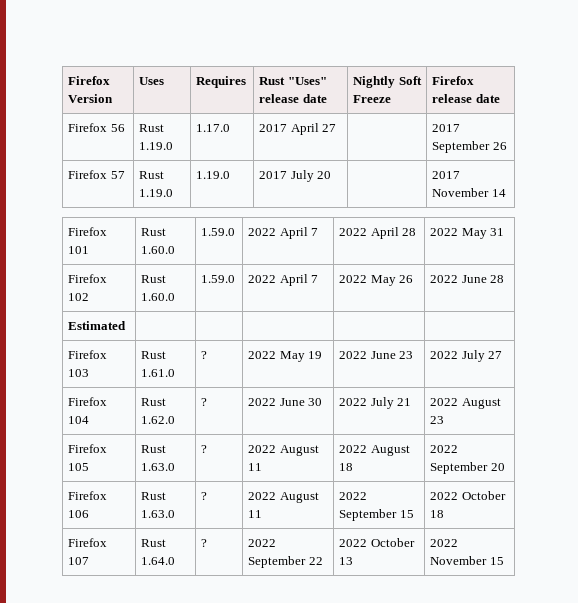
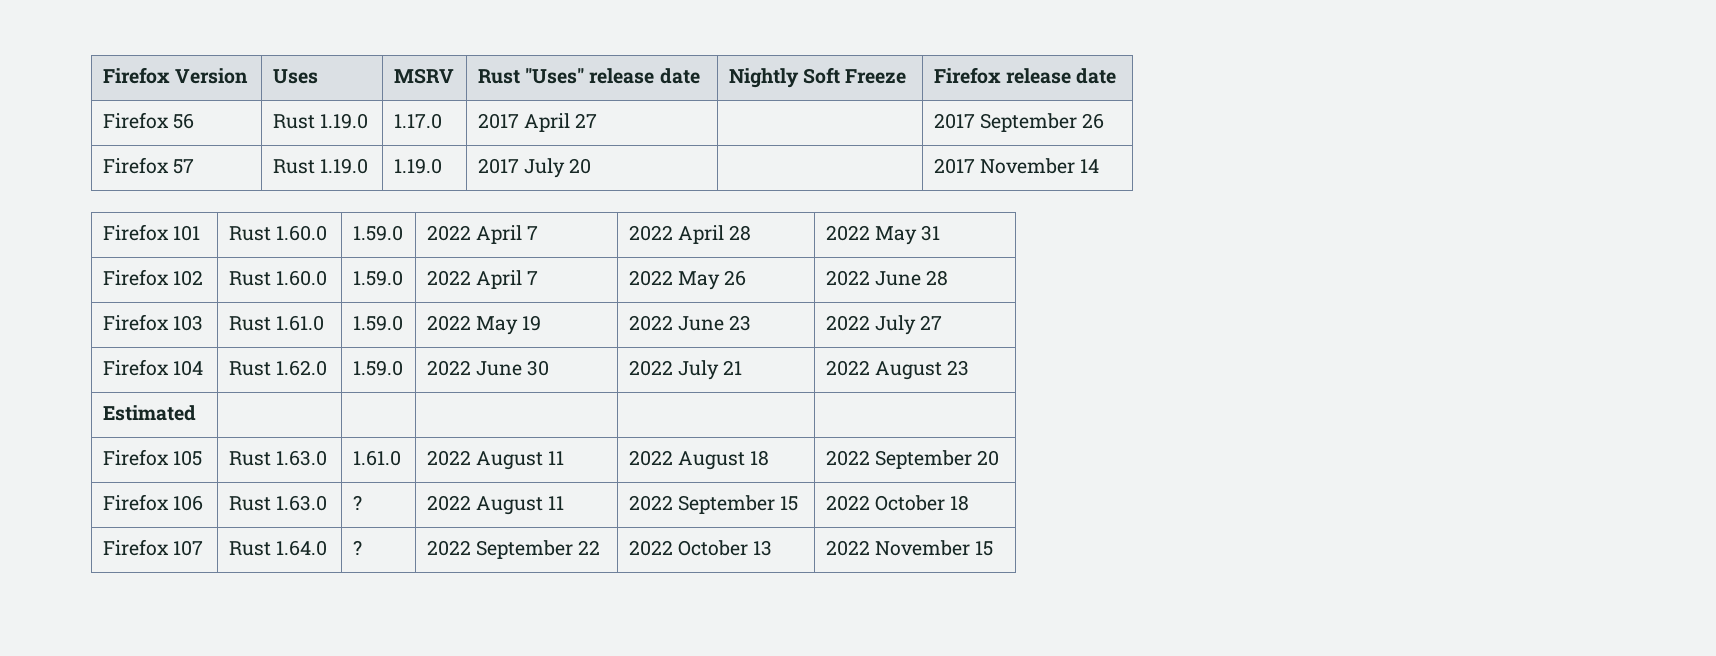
[196,76,247,88] Requires -> [393,68,454,84] MSRV
[68,321,127,330] // Estimated | | | | | -> (949, 278) none
[201,351,208,359] ? -> [352,315,403,331] 1.59.0
[201,398,208,406] ? -> [352,360,403,376] 1.59.0
(445, 420) none -> [102,405,196,421] // Estimated | | | | |
[201,445,208,453] ? -> [352,450,401,466] 1.61.0

